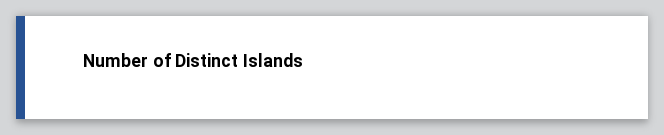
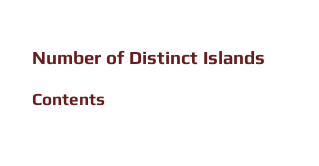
(304, 60) none -> [32,93,105,106] // Contents

